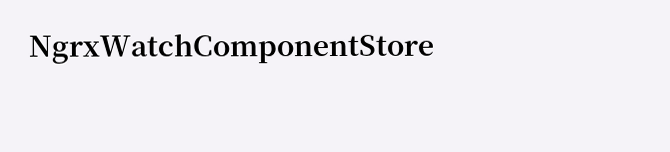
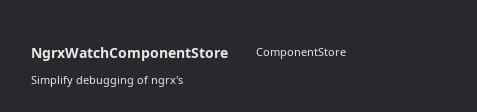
(434, 48) none -> [31,76,183,87] [256,48,346,59] // Simplify debugging of ngrx's ComponentStore

